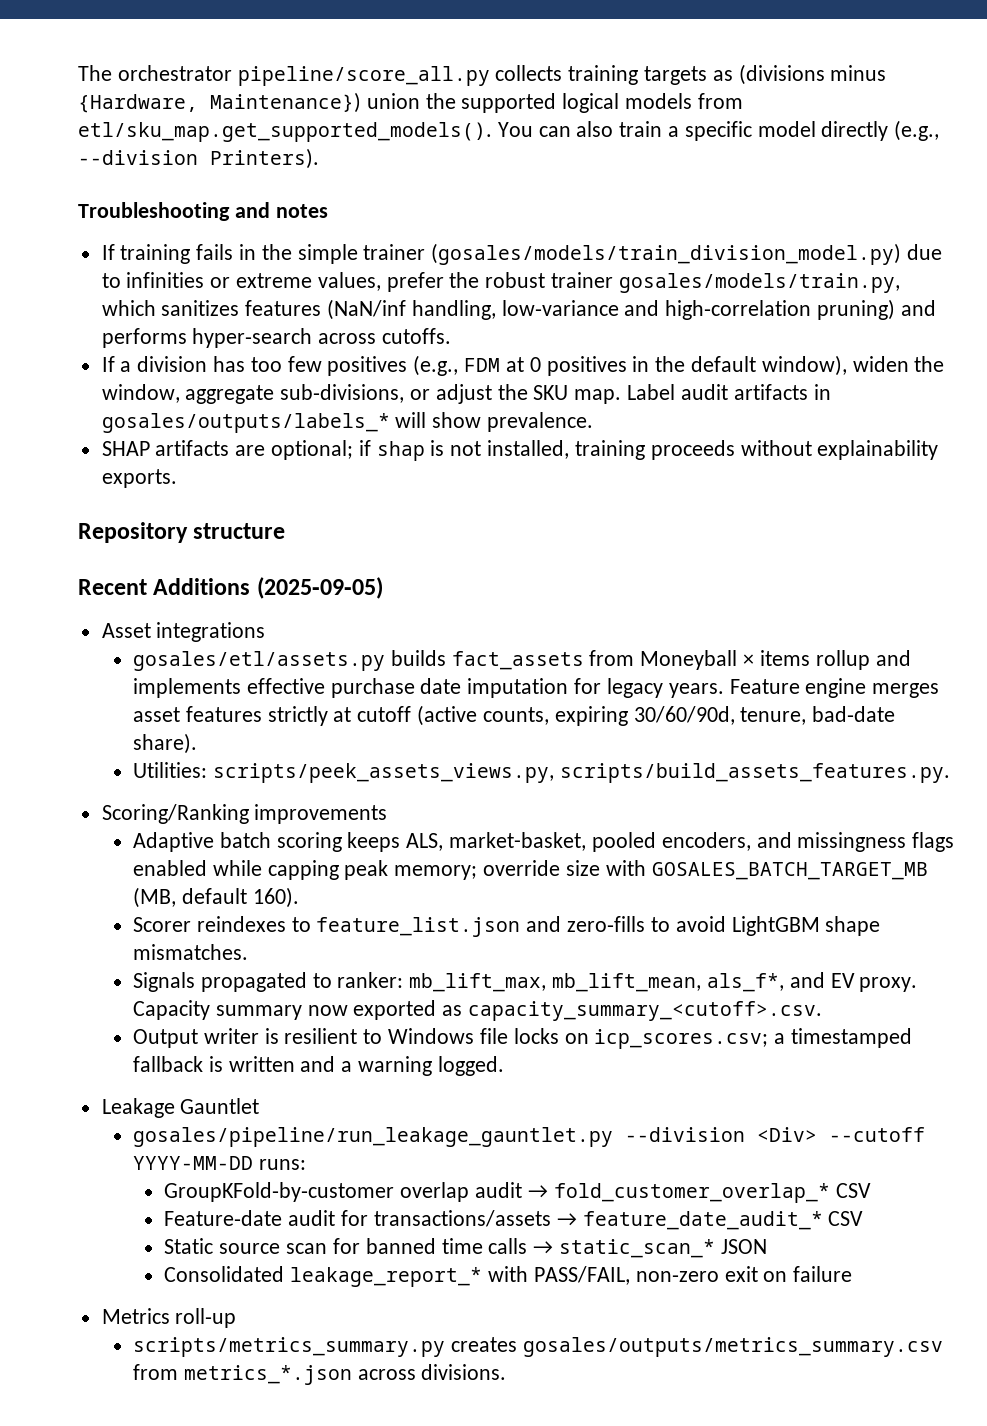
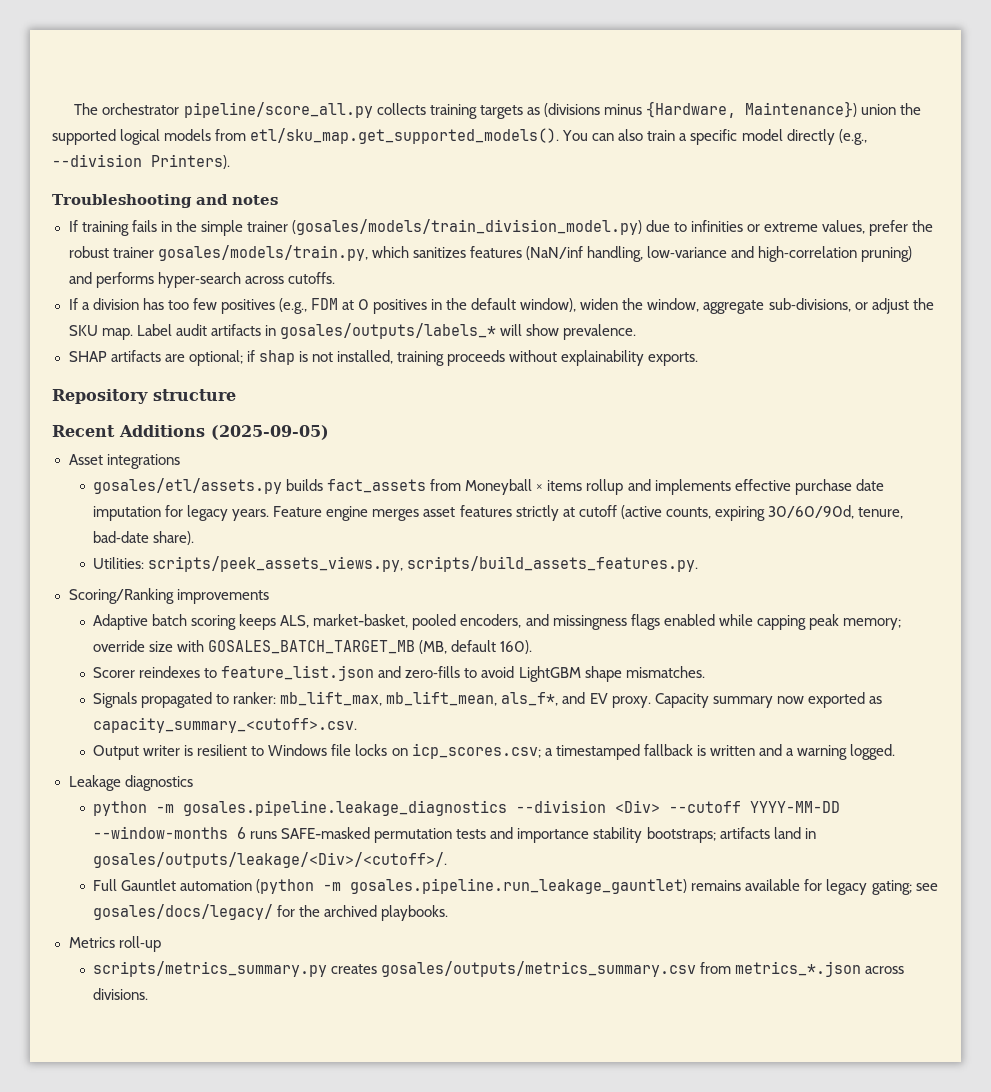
[180,1098,260,1114] [133,1127,926,1147] [133,1156,306,1170] [164,1182,871,1203] [164,1210,864,1230] [164,1238,767,1258] [164,1266,853,1287] Gauntlet // gosales/pipeline/run_leakage_gauntlet.py --division <Div> --cutoff YYYY-MM-DD runs: // GroupKFold‑by‑customer overlap audit → fold_customer_overlap_* CSV // Feature‑date audit for transactions/assets → feature_date_audit_* CSV // Static source scan for banned time calls → static_scan_* JSON // Consolidated leakage_report_* with PASS/FAIL, non‑zero exit on failure -> [124,775,193,791] [93,800,841,816] [93,826,816,843] [93,852,448,868] [93,878,938,895] [93,904,449,921] diagnostics // python -m gosales.pipeline.leakage_diagnostics --division <Div> --cutoff YYYY-MM-DD --window-months 6 runs SAFE-masked permutation tests and importance stability bootstraps; artifacts land in gosales/outputs/leakage/<Div>/<cutoff>/. // Full Gauntlet automation (python -m gosales.pipeline.run_leakage_gauntlet) remains available for legacy gating; see gosales/docs/legacy/ for the archived playbooks.

